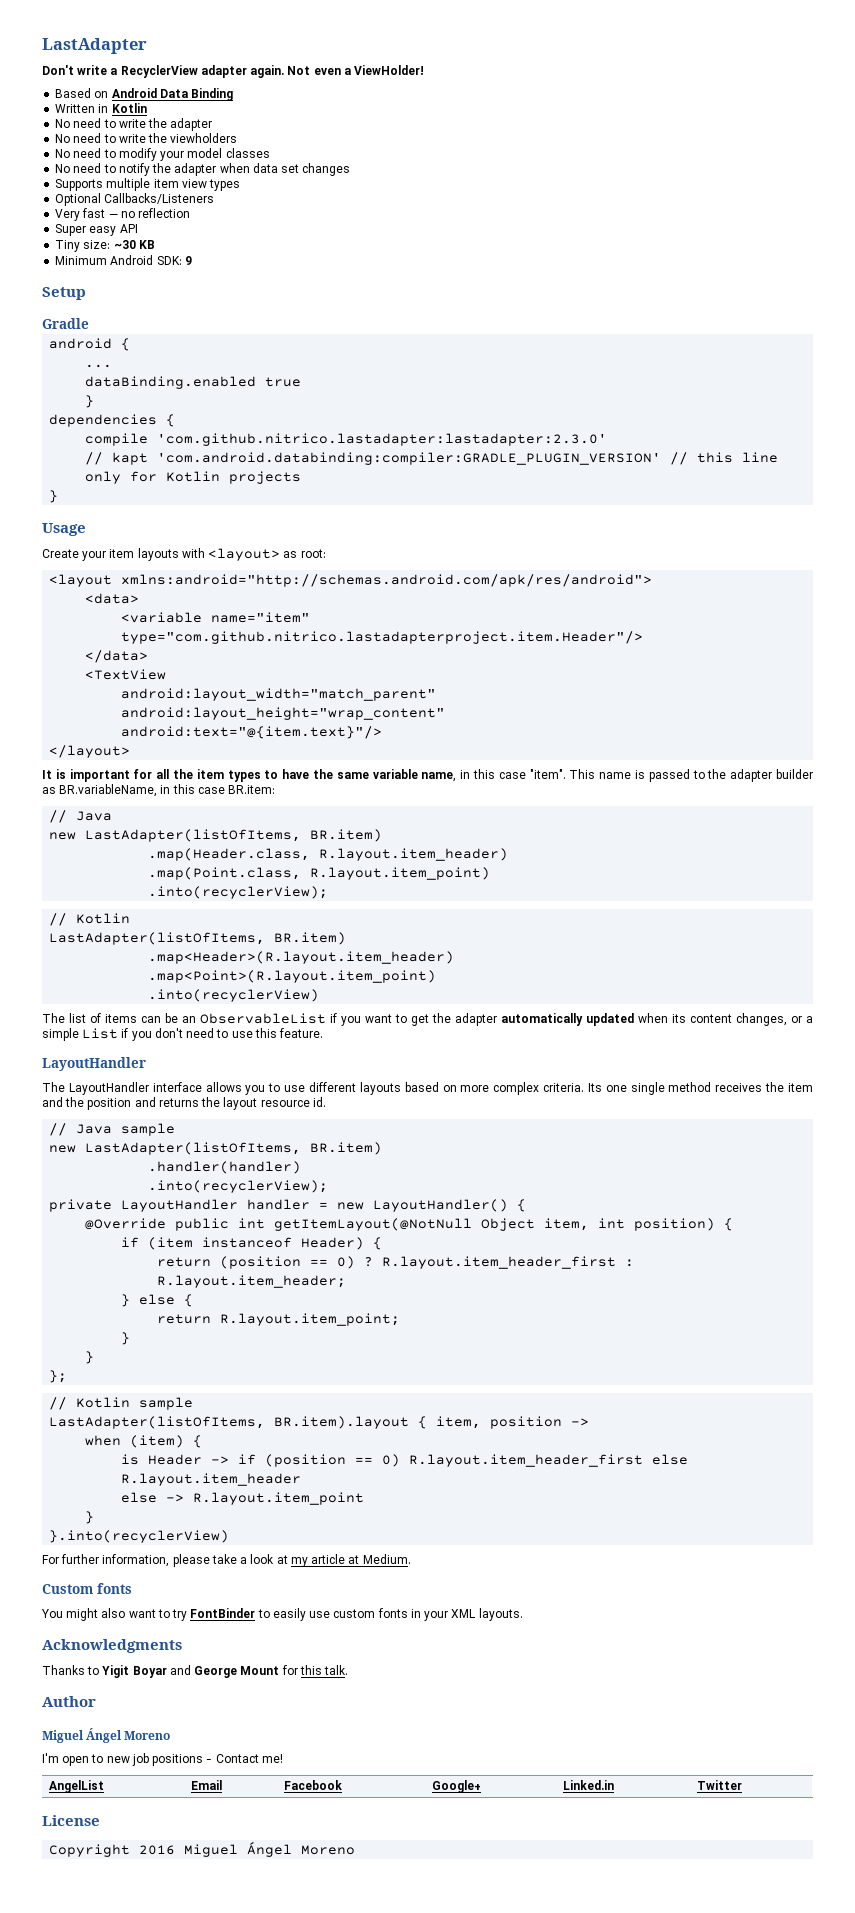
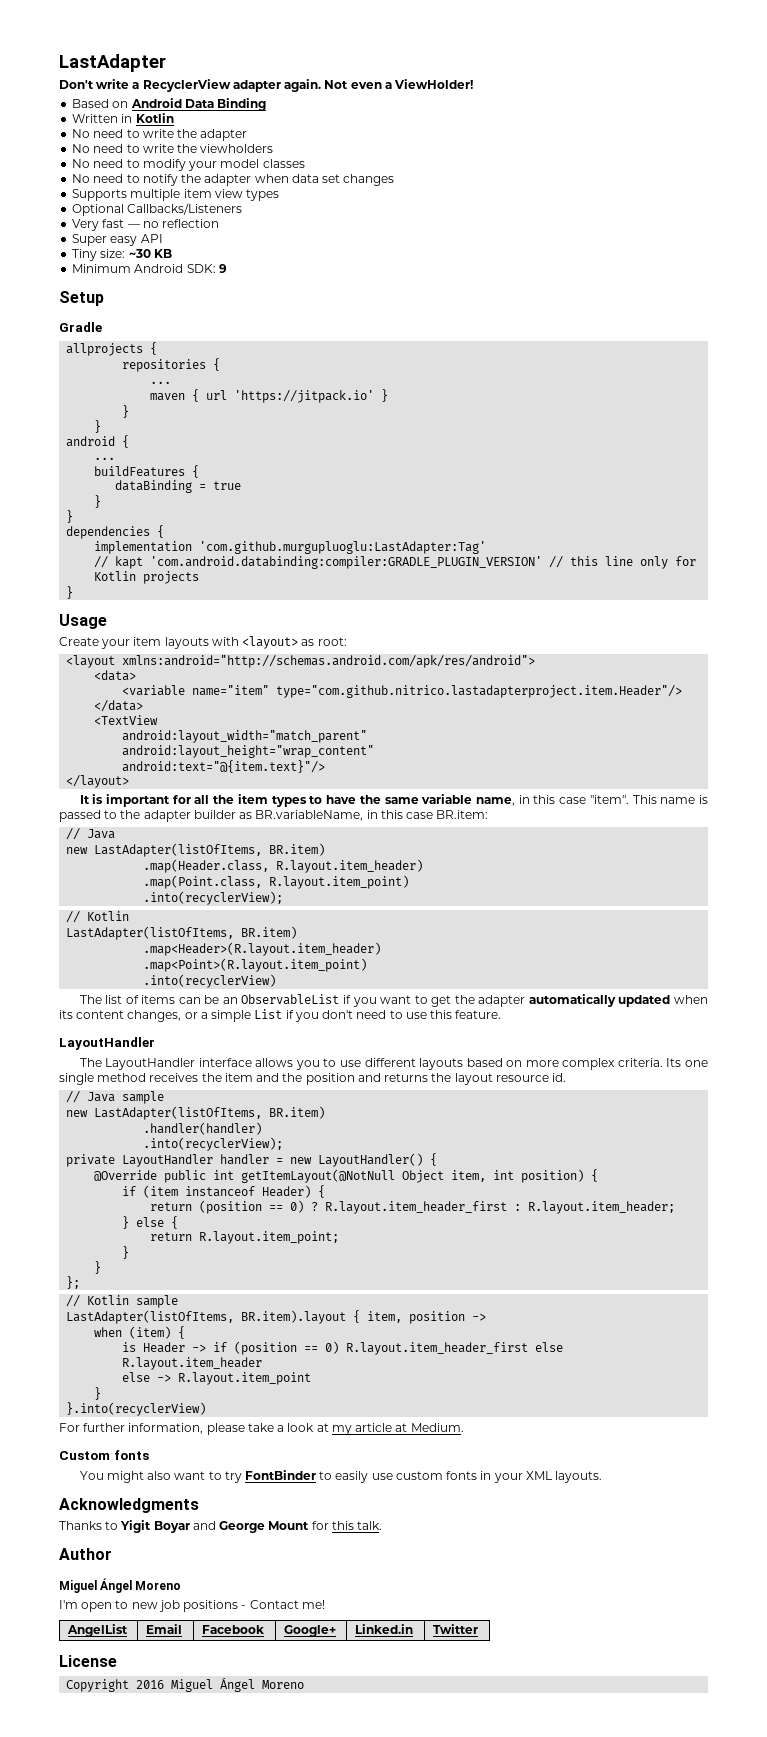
(89, 323) none -> [66,342,158,356] [122,358,221,372] [150,381,172,384] [150,389,389,403] [122,405,130,418] [94,420,102,433] // allprojects { // repositories { // ... // maven { url 'https://jitpack.io' } // } // }
[85,376,257,389] dataBinding.enabled -> [94,465,200,478] [115,480,207,493] buildFeatures { // dataBinding =
(95, 401) none -> [66,510,74,523] // }
[85,433,608,446] compile 'com.github.nitrico.lastadapter:lastadapter:2.3.0' -> [94,541,487,554] implementation 'com.github.murgupluoglu:LastAdapter:Tag'

